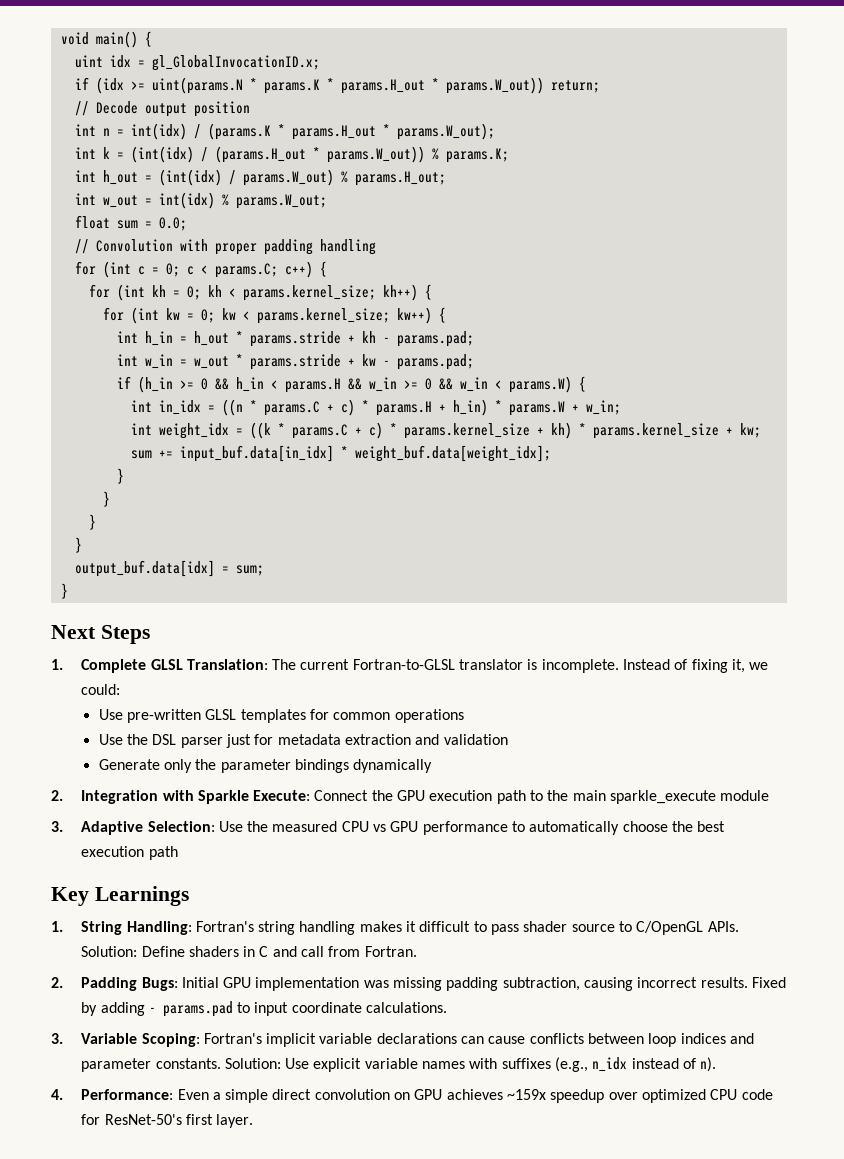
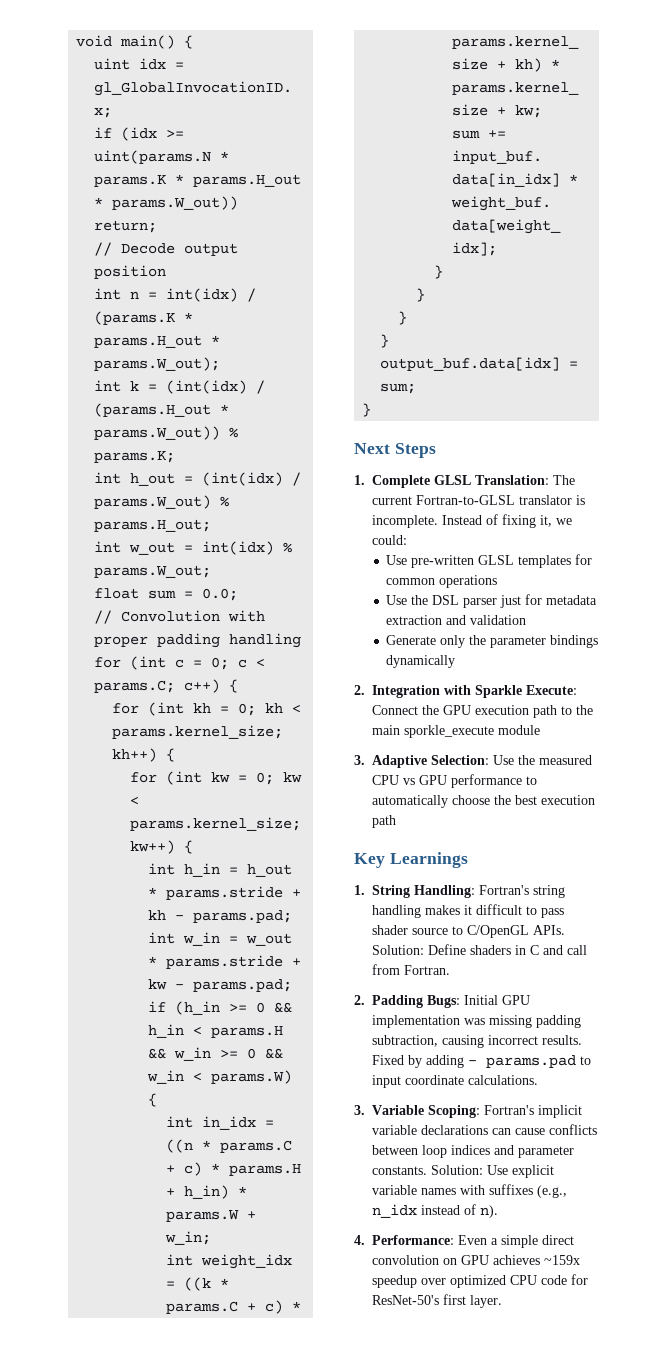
[610,790,717,804] sparkle_execute -> [404,725,494,738] sporkle_execute

